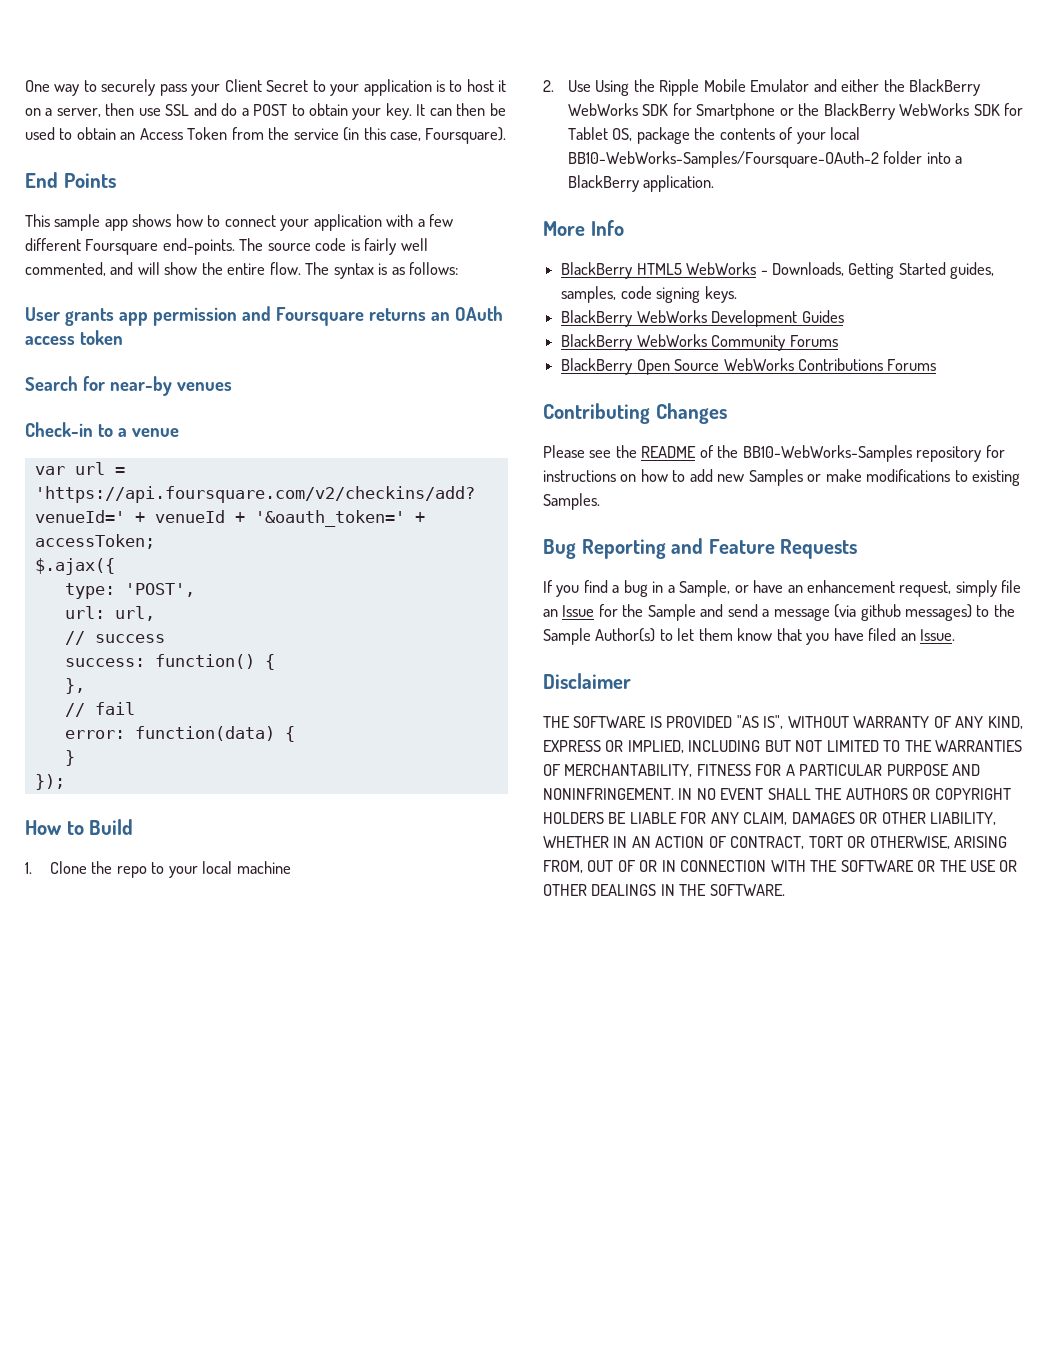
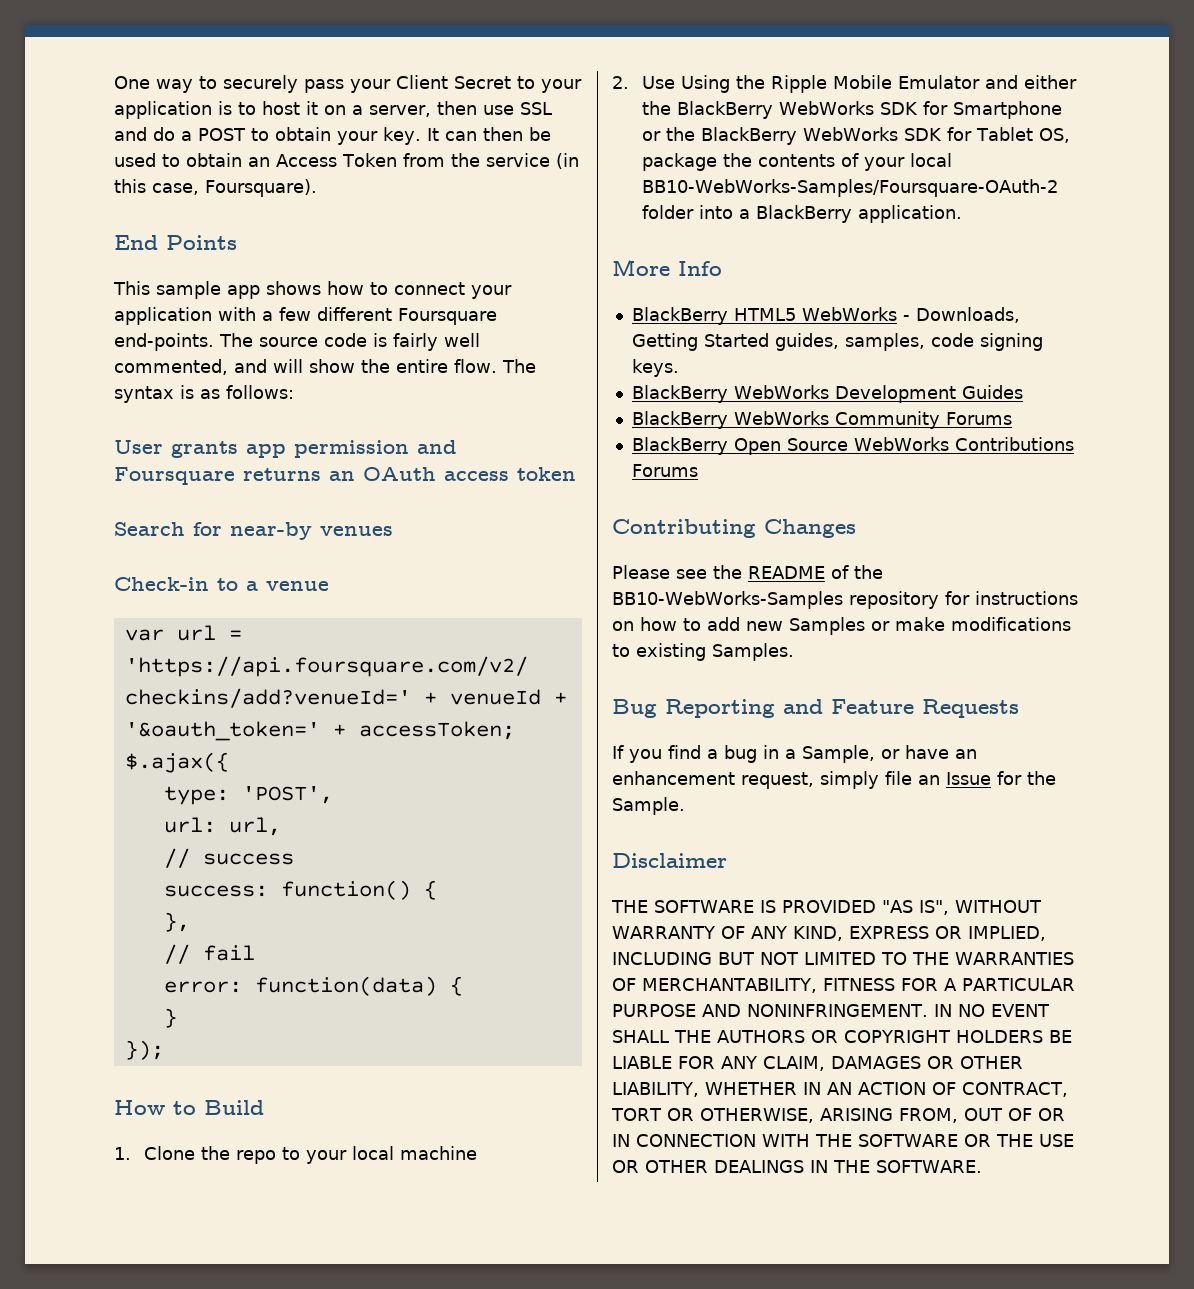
[647,604,1015,621] [543,628,956,645] Sample and send a message (via github messages) to the Sample Author(s) to let them know that you have filed an Issue. -> [612,797,685,815] Sample.

